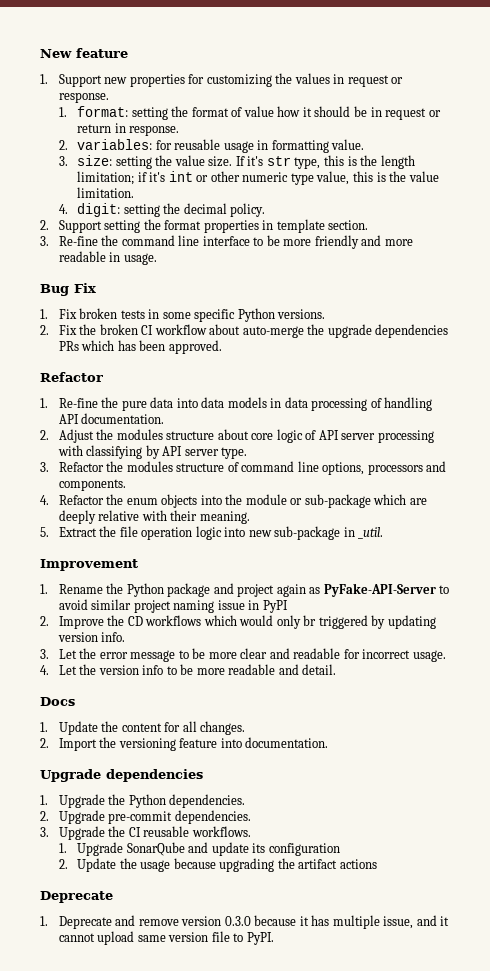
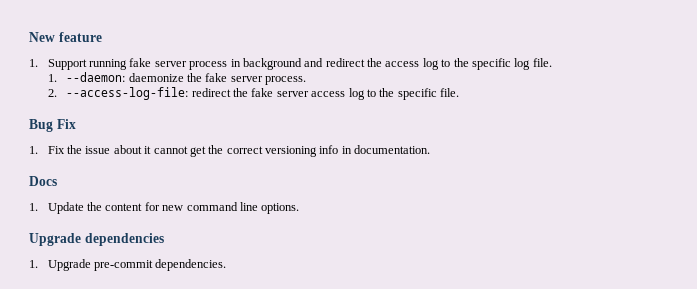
[104,73,404,87] [58,92,109,103] [58,106,441,120] [77,123,180,136] [58,139,365,153] [58,155,415,169] [77,171,439,185] [77,187,135,198] [58,203,266,217] [40,219,369,233] [40,235,413,249] [58,251,157,265] [40,283,96,296] [40,308,326,322] [40,324,449,338] [58,340,222,354] [40,372,103,382] [40,397,433,411] [58,413,165,424] [40,429,434,443] [57,445,248,459] [40,461,447,475] [58,479,126,491] [40,494,427,508] [58,510,250,524] [40,526,384,540] [40,559,138,571] [40,583,450,597] [58,599,288,613] [40,615,436,629] [57,632,126,642] [40,648,446,662] [40,664,337,675] new properties for customizing the values in request or response. // 1. format: setting the format of value how it should be in request or return in response. // 2. variables: for reusable usage in formatting value. // 3. size: setting the value size. If it's str type, this is the length limitation; if it's int or other numeric type value, this is the value limitation. // 4. digit: setting the decimal policy. // 2. Support setting the format properties in template section. // 3. Re-fine the command line interface to be more friendly and more readable in usage. // Bug Fix // 1. Fix broken tests in some specific Python versions. // 2. Fix the broken CI workflow about auto-merge the upgrade dependencies PRs which has been approved. // Refactor // 1. Re-fine the pure data into data models in data processing of handling API documentation. // 2. Adjust the modules structure about core logic of API server processing with classifying by API server type. // 3. Refactor the modules structure of command line options, processors and components. // 4. Refactor the enum objects into the module or sub-package which are deeply relative with their meaning. // 5. Extract the file operation logic into new sub-package in _util. // Improvement // 1. Rename the Python package and project again as PyFake-API-Server to avoid similar project naming issue in PyPI // 2. Improve the CD workflows which would only br triggered by updating version info. // 3. Let the error message to be more clear and readable for incorrect usage. // 4. Let the version info to be more readable and detail. -> [88,58,552,70] [47,72,307,85] [47,87,459,100] [29,119,76,132] [29,145,431,157] running fake server process in background and redirect the access log to the specific log file. // 1. --daemon: daemonize the fake server process. // 2. --access-log-file: redirect the fake server access log to the specific file. // Bug Fix // 1. Fix the issue about it cannot get the correct versioning info in documentation.
[182,721,246,735] [40,737,329,751] [40,769,203,782] [40,794,246,808] [40,810,251,824] [40,826,251,840] [58,842,340,856] [58,858,377,872] [40,891,113,903] [40,915,450,929] [58,931,274,945] all changes. // 2. Import the versioning feature into documentation. // Upgrade dependencies // 1. Upgrade the Python dependencies. // 2. Upgrade pre-commit dependencies. // 3. Upgrade the CI reusable workflows. // 1. Upgrade SonarQube and update its configuration // 2. Update the usage because upgrading the artifact actions // Deprecate // 1. Deprecate and remove version 0.3.0 because it has multiple issue, and it cannot upload same version file to PyPI. -> [162,202,300,214] [29,233,164,246] [29,259,227,271] new command line options. // Upgrade dependencies // 1. Upgrade pre-commit dependencies.

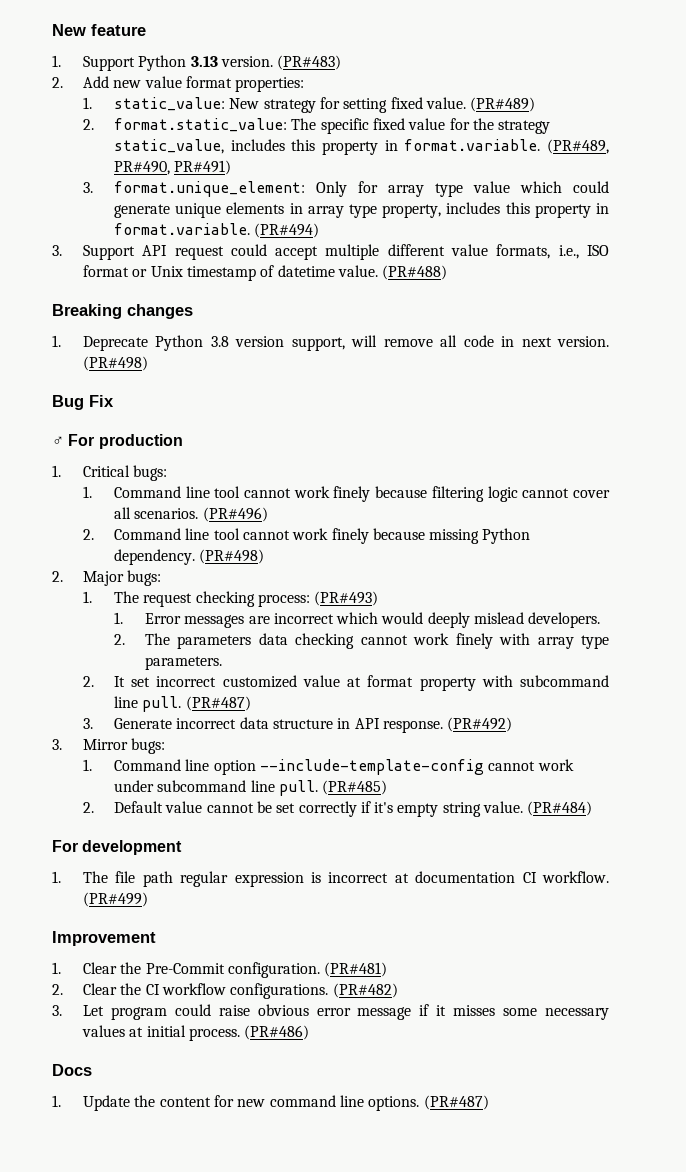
[88,58,552,70] [47,72,307,85] [47,87,459,100] [29,119,76,132] [29,145,431,157] running fake server process in background and redirect the access log to the specific log file. // 1. --daemon: daemonize the fake server process. // 2. --access-log-file: redirect the fake server access log to the specific file. // Bug Fix // 1. Fix the issue about it cannot get the correct versioning info in documentation. -> [138,55,342,71] [52,76,305,92] [82,97,536,113] [82,118,551,134] [113,139,610,155] [113,160,232,175] [82,181,609,197] [113,202,609,218] [113,223,320,238] [52,244,609,260] [82,265,448,281] [52,304,193,319] [52,335,609,351] [82,356,148,371] [52,395,114,410] [52,434,183,449] [52,465,168,481] [82,486,610,502] [113,507,268,522] [82,528,531,544] [113,549,265,565] [52,570,162,586] [82,591,379,607] [113,612,601,628] [113,633,610,649] [144,656,222,670] [82,675,609,691] [113,696,251,712] [82,717,513,733] [52,738,166,754] [82,759,574,775] [113,780,388,796] [82,801,593,817] [52,840,183,855] [52,871,609,887] [82,892,148,907] [52,931,156,946] [52,962,388,978] [52,983,398,999] [52,1004,609,1020] [81,1025,310,1041] Python 3.13 version. (PR#483) // 2. Add new value format properties: // 1. static_value: New strategy for setting fixed value. (PR#489) // 2. format.static_value: The specific fixed value for the strategy static_value, includes this property in format.variable. (PR#489, PR#490, PR#491) // 3. format.unique_element: Only for array type value which could generate unique elements in array type property, includes this property in format.variable. (PR#494) // 3. Support API request could accept multiple different value formats, i.e., ISO format or Unix timestamp of datetime value. (PR#488) // Breaking changes // 1. Deprecate Python 3.8 version support, will remove all code in next version. (PR#498) // Bug Fix // ♂ For production // 1. Critical bugs: // 1. Command line tool cannot work finely because filtering logic cannot cover all scenarios. (PR#496) // 2. Command line tool cannot work finely because missing Python dependency. (PR#498) // 2. Major bugs: // 1. The request checking process: (PR#493) // 1. Error messages are incorrect which would deeply mislead developers. // 2. The parameters data checking cannot work finely with array type parameters. // 2. It set incorrect customized value at format property with subcommand line pull. (PR#487) // 3. Generate incorrect data structure in API response. (PR#492) // 3. Mirror bugs: // 1. Command line option --include-template-config cannot work under subcommand line pull. (PR#485) // 2. Default value cannot be set correctly if it's empty string value. (PR#484) // For development // 1. The file path regular expression is incorrect at documentation CI workflow. (PR#499) // Improvement // 1. Clear the Pre-Commit configuration. (PR#481) // 2. Clear the CI workflow configurations. (PR#482) // 3. Let program could raise obvious error message if it misses some necessary values at initial process. (PR#486)
[29,233,164,246] [29,259,227,271] // Upgrade dependencies // 1. Upgrade pre-commit dependencies. -> [423,1095,489,1110] (PR#487)

